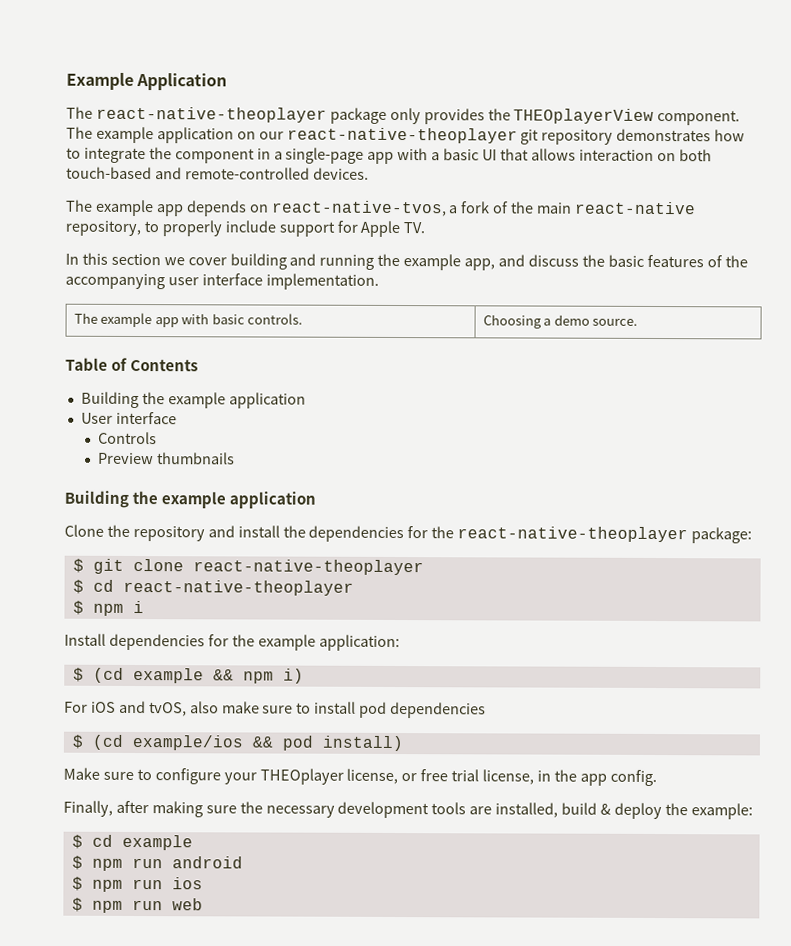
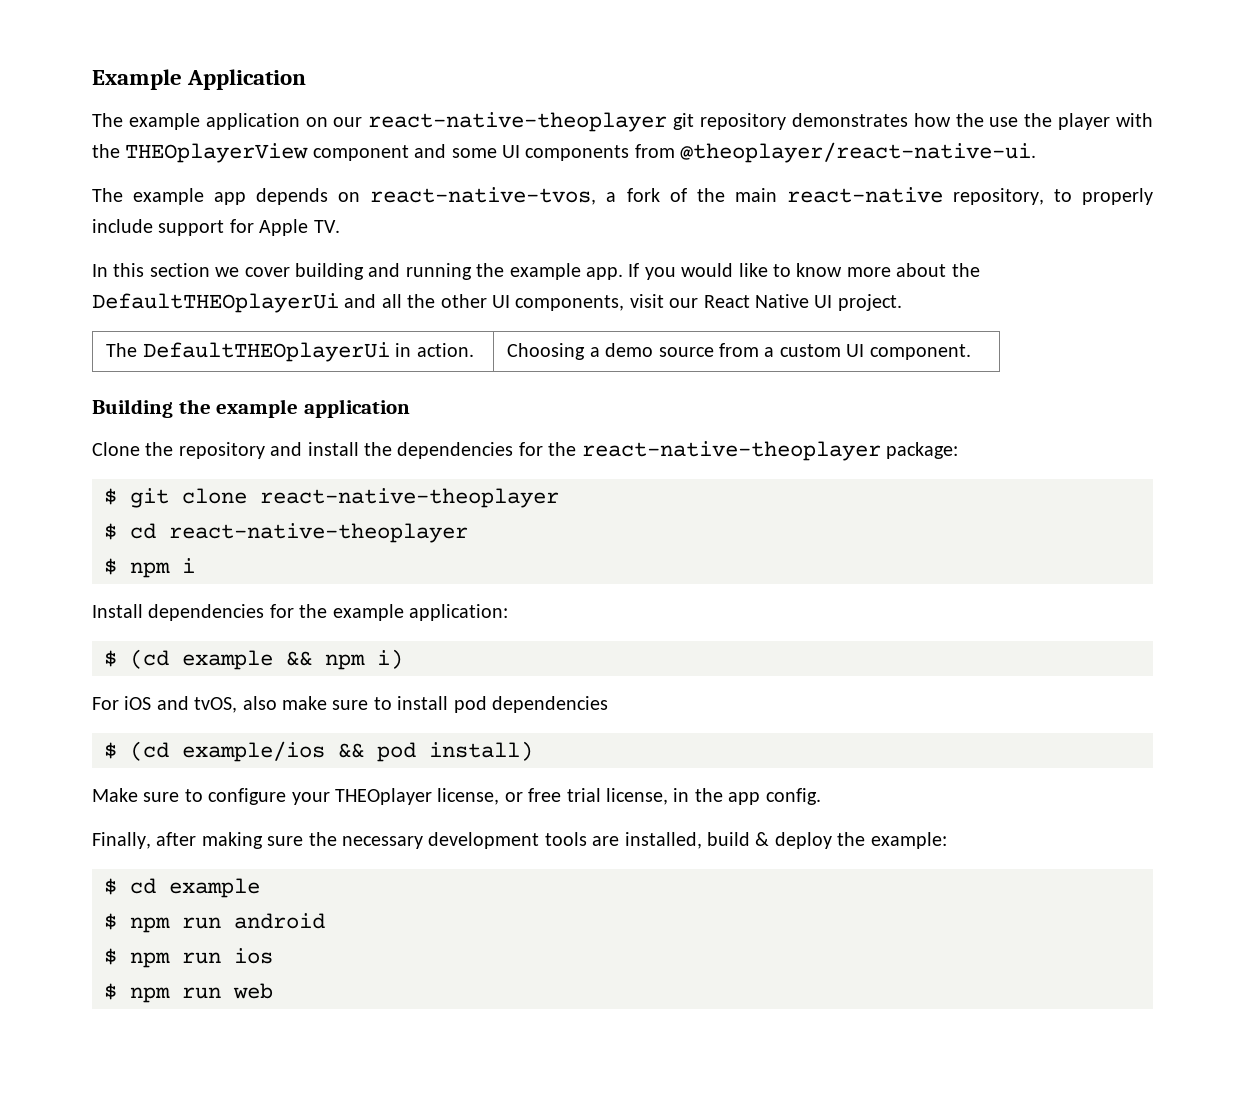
[95,106,741,126] [66,126,93,139] react-native-theoplayer package only provides the THEOplayerView component. The -> (123, 120) none
[66,147,712,164] [66,166,369,180] to integrate the component in a single-page app with a basic UI that allows interaction on both touch-based and remote-controlled devices. -> [955,113,1154,130] [92,142,1037,163] the use the player with the THEOplayerView component and some UI components from @theoplayer/react-native-ui.
[464,254,748,271] [65,273,379,290] [73,312,304,328] [482,314,639,329] [65,357,199,372] [80,391,306,409] [80,411,177,425] [98,431,158,445] [98,452,236,465] app, and discuss the basic features of the accompanying user interface implementation. // The example app with basic controls. | Choosing a demo source. // Table of Contents // Building the example application // User interface // Controls // Preview thumbnails -> [585,263,980,280] [92,293,902,313] [106,342,474,362] [507,343,971,360] app. If you would like to know more about the DefaultTHEOplayerUi and all the other UI components, visit our React Native UI project. // The DefaultTHEOplayerUi in action. | Choosing a demo source from a custom UI component.

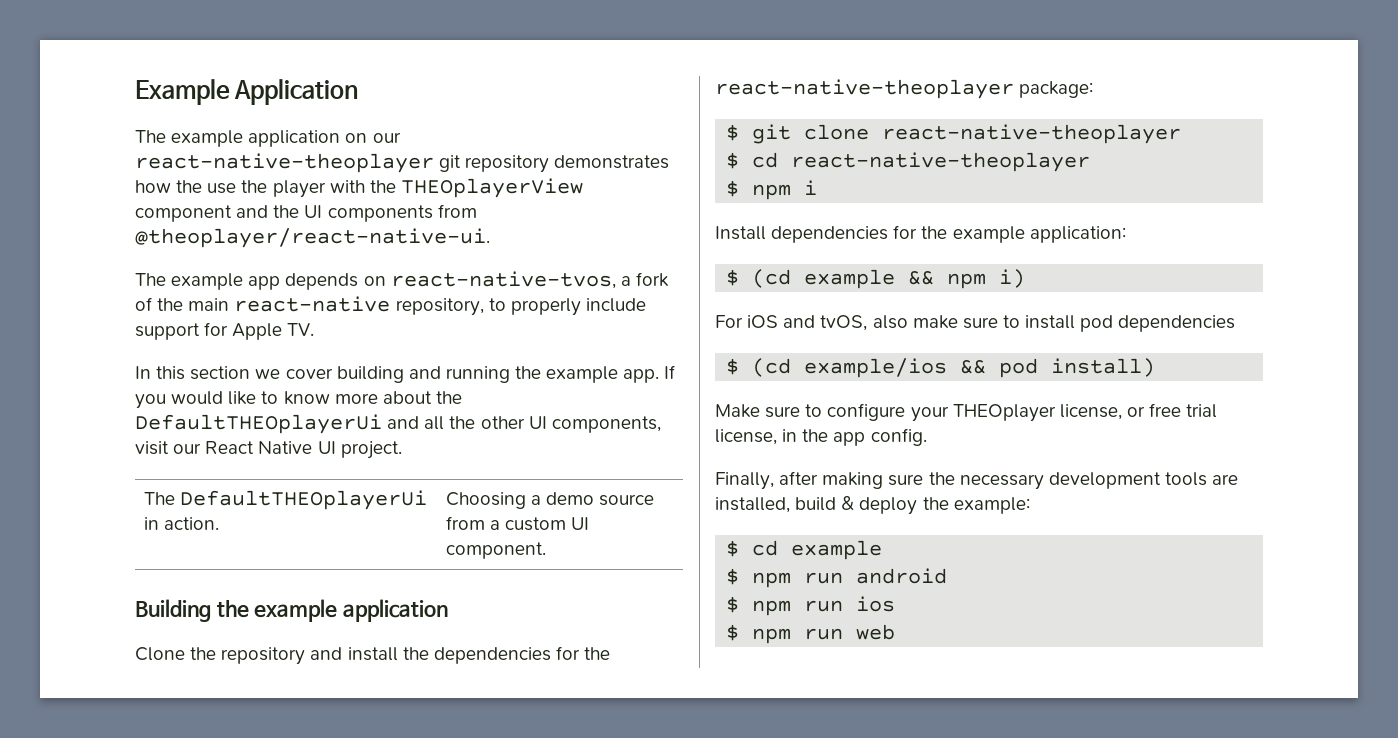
[451,148,497,158] some -> [273,205,300,218] the

